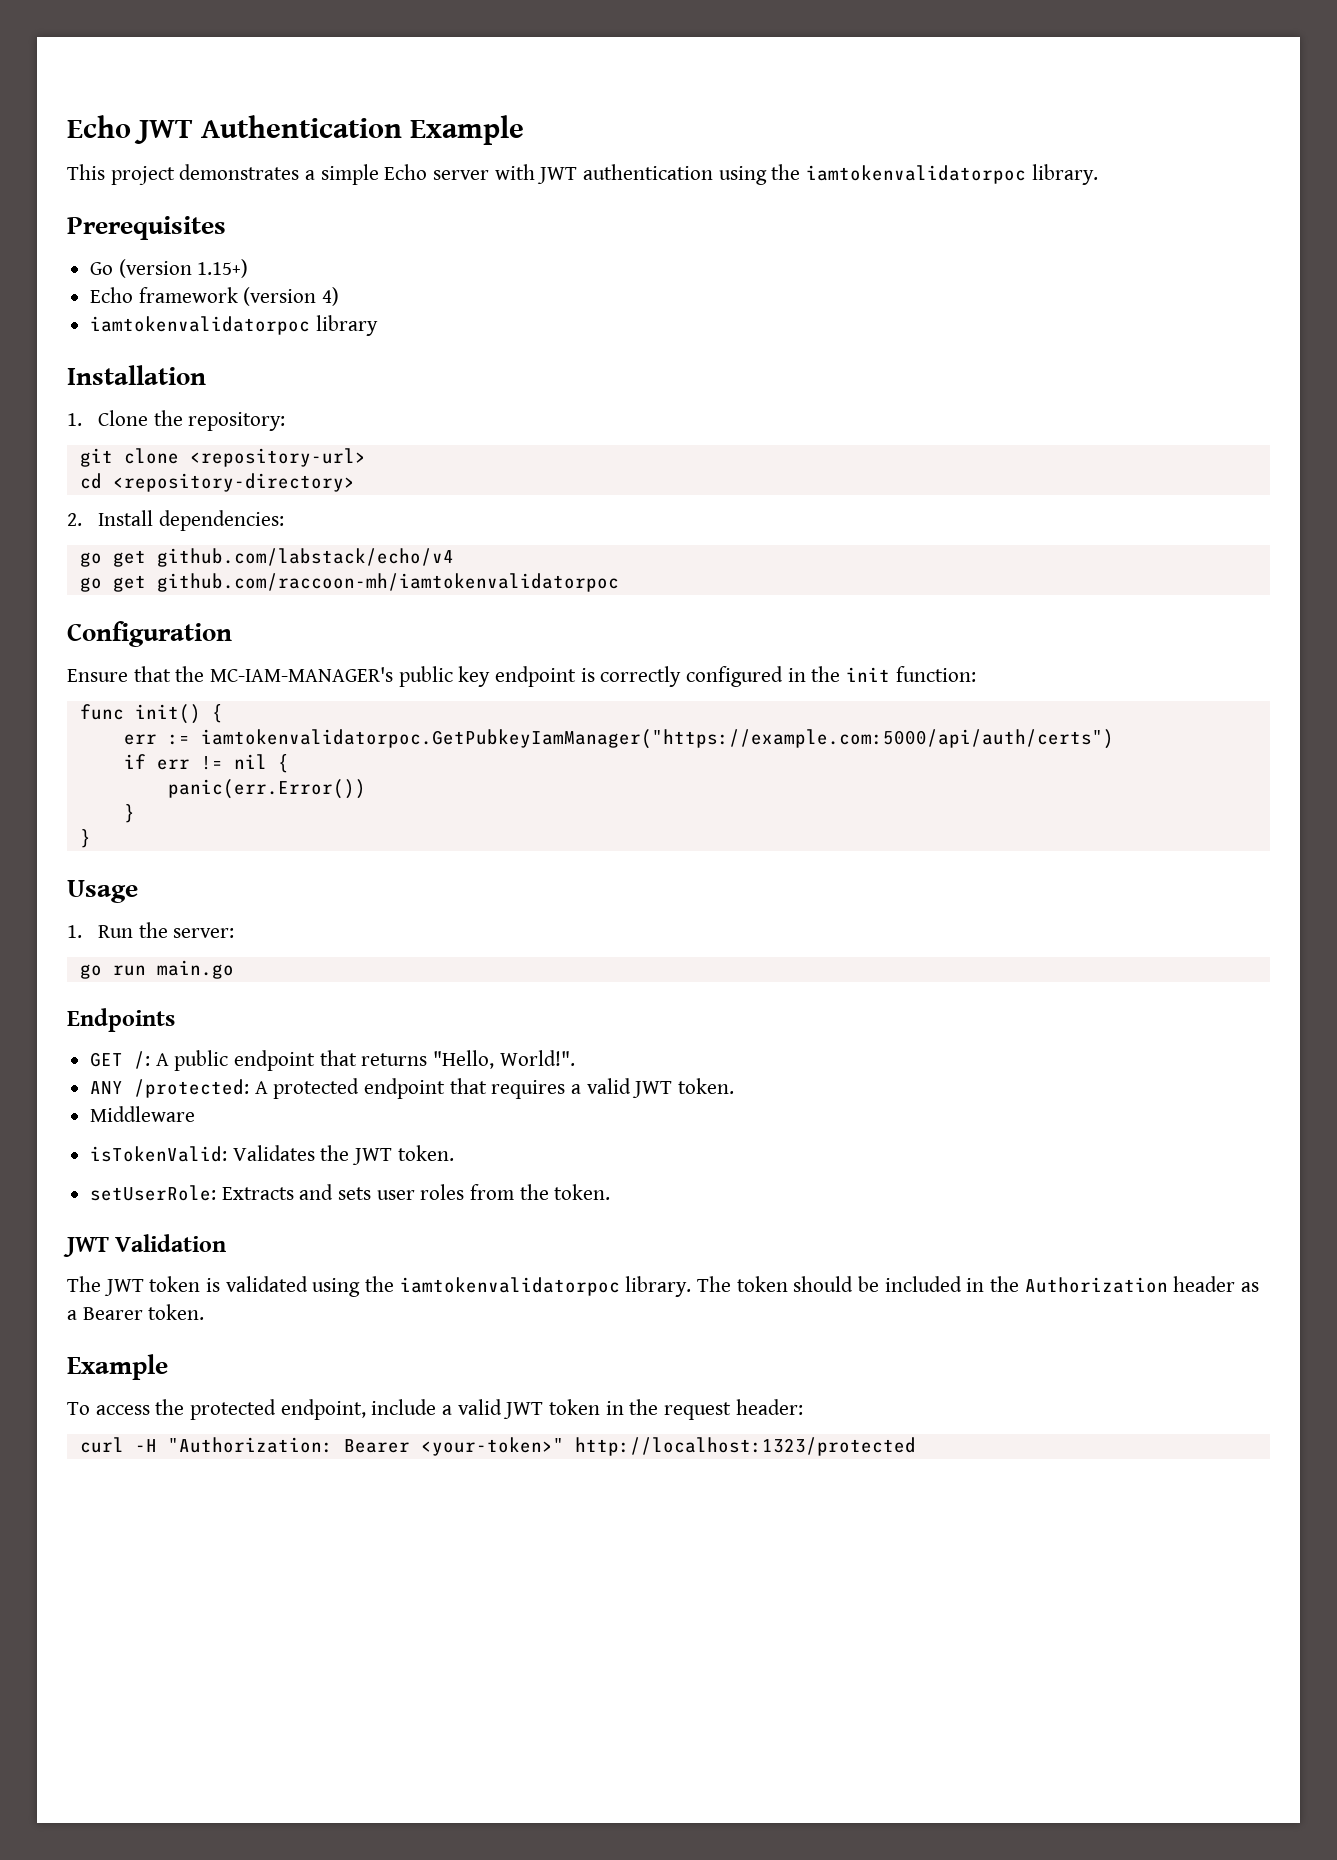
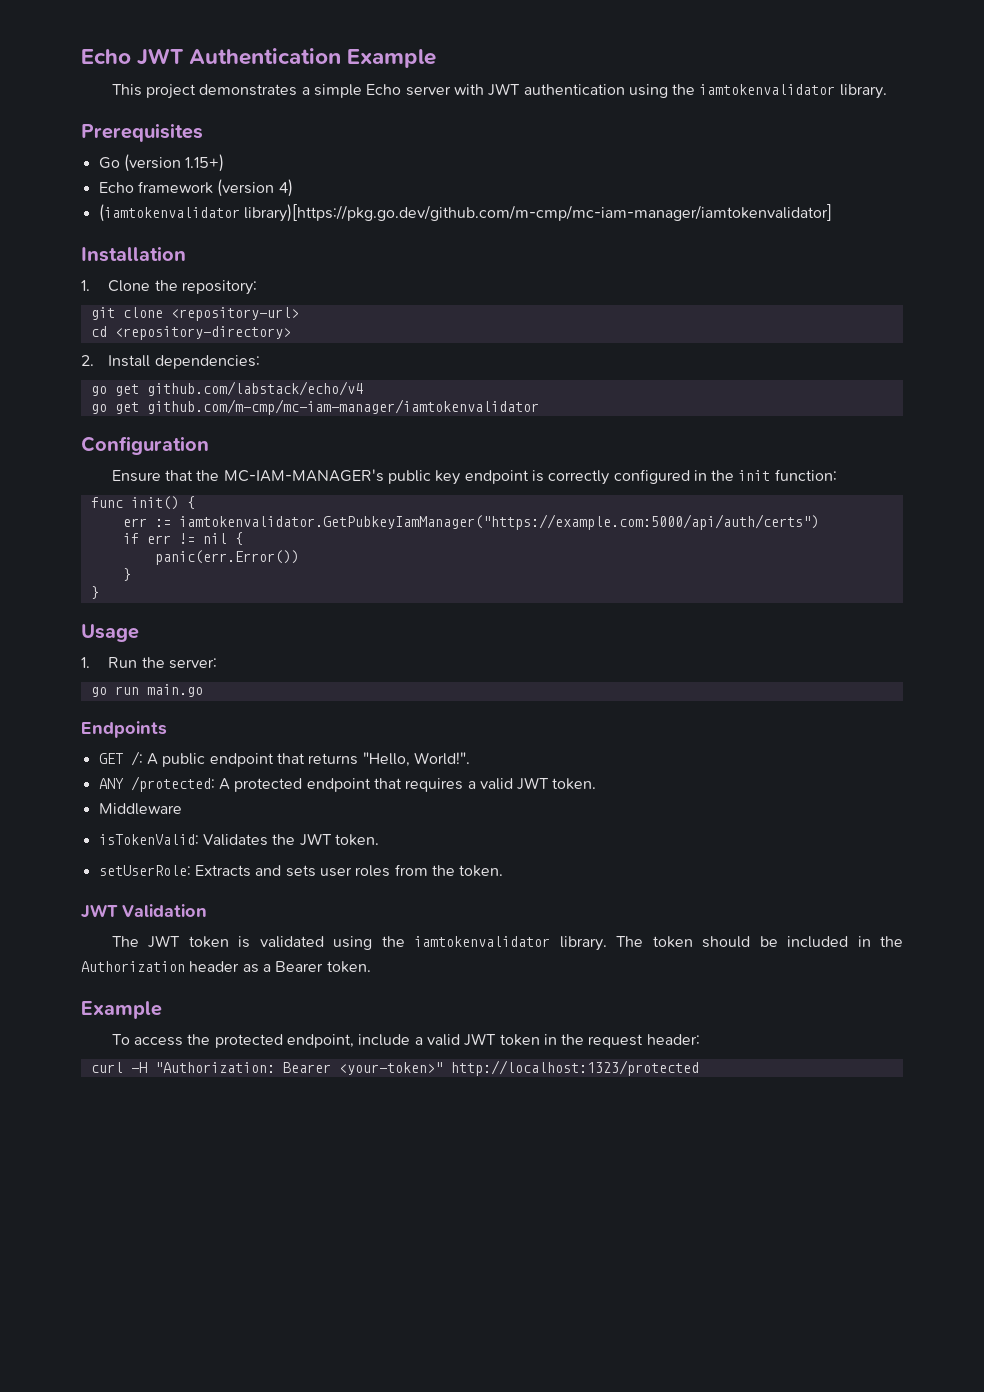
[806,165,1027,184] iamtokenvalidatorpoc -> [699,84,836,95] iamtokenvalidator
[90,315,378,336] iamtokenvalidatorpoc library -> [98,204,832,222] (iamtokenvalidator library)[https://pkg.go.dev/github.com/m-cmp/mc-iam-manager/iamtokenvalidator]
[156,573,619,592] github.com/raccoon-mh/iamtokenvalidatorpoc -> [146,399,539,415] github.com/m-cmp/mc-iam-manager/iamtokenvalidator
[200,729,1114,749] iamtokenvalidatorpoc.GetPubkeyIamManager("https://example.com:5000/api/auth/certs") -> [178,514,819,530] iamtokenvalidator.GetPubkeyIamManager("https://example.com:5000/api/auth/certs")
[399,1277,620,1296] iamtokenvalidatorpoc -> [414,936,551,947] iamtokenvalidator

